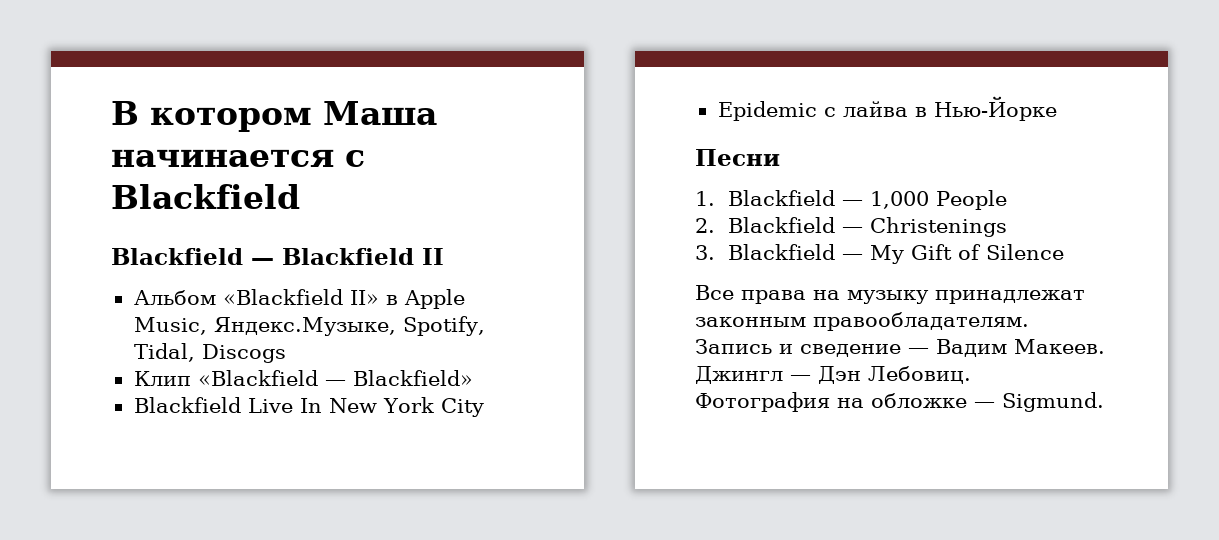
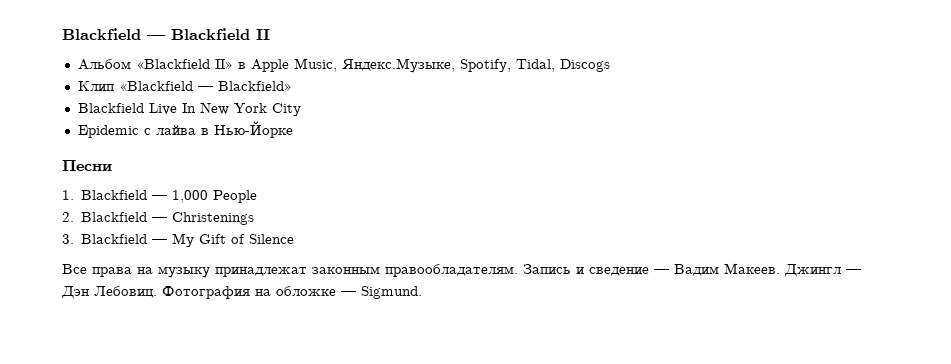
[111,101,437,132] [111,149,365,167] [111,184,300,209] В котором Маша начинается с Blackfield // -> (62, 34) none

